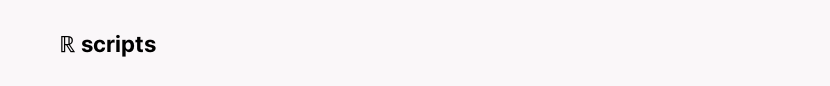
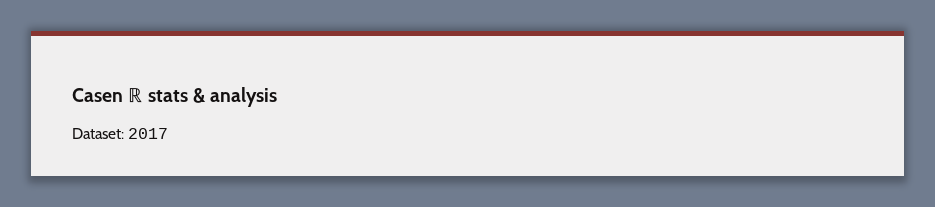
[59,34,157,57] ℝ scripts -> [72,87,278,107] [72,128,169,139] Casen ℝ stats & analysis // Dataset: 2017

